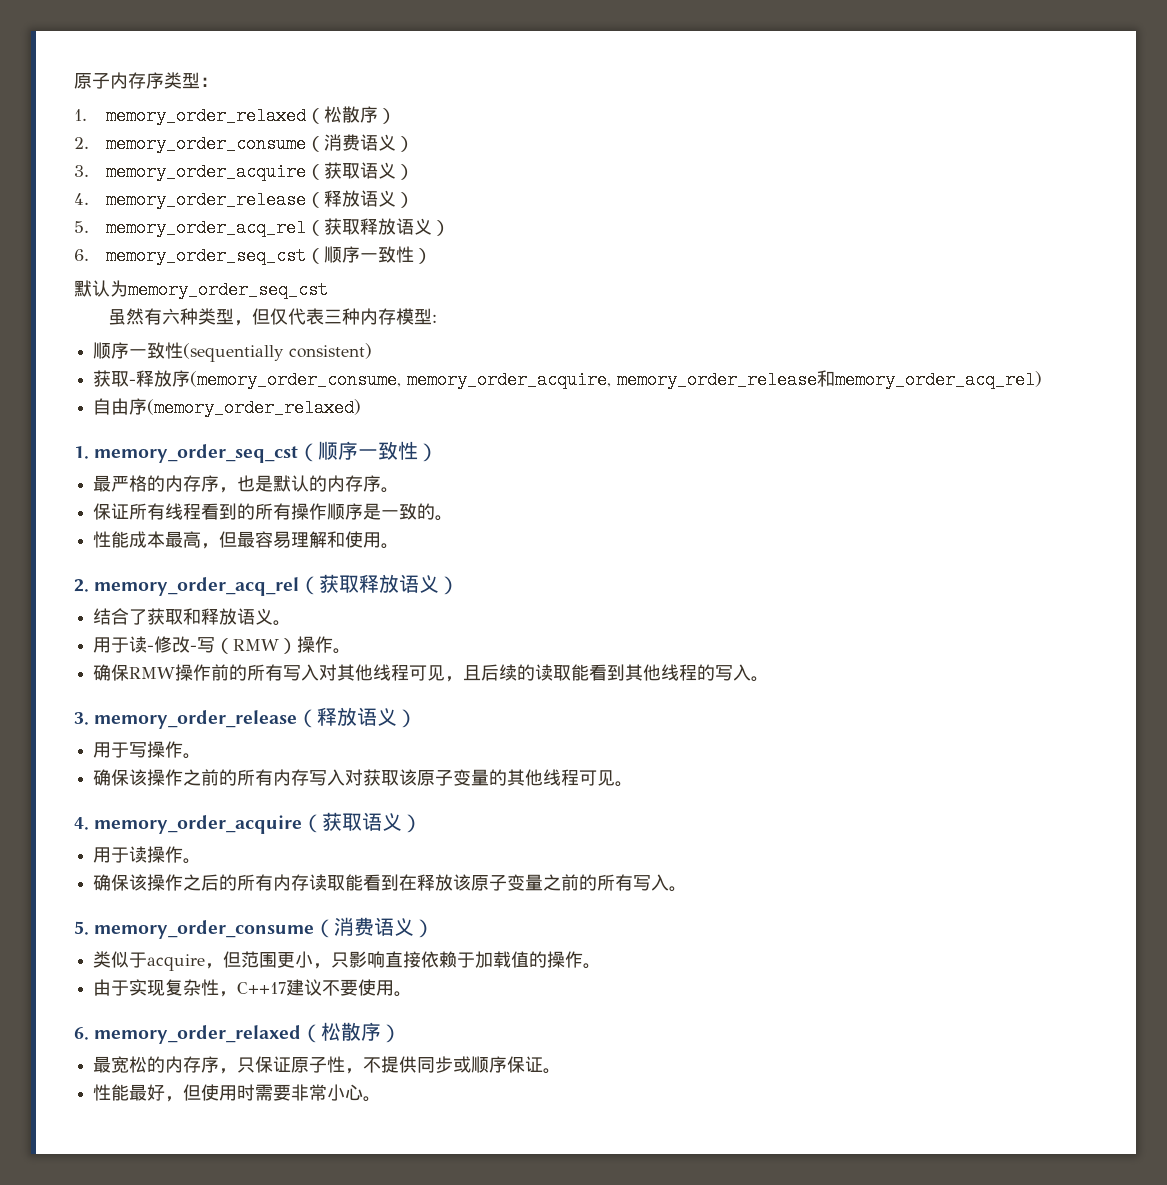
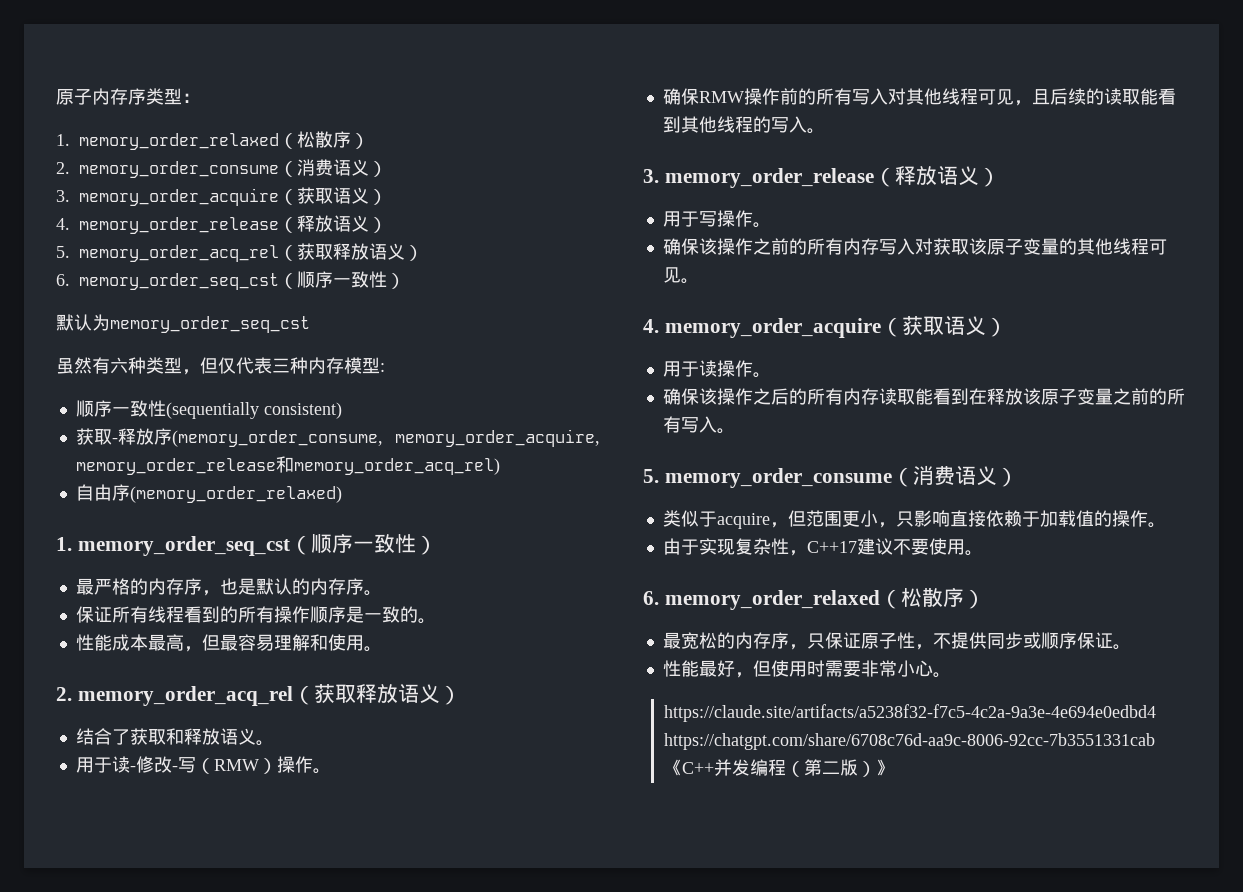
(382, 1099) none -> [663,704,1156,722] [663,733,1155,750] [663,759,894,777] // https://claude.site/artifacts/a5238f32-f7c5-4c2a-9a3e-4e694e0edbd4 https://chatgpt.com/share/6708c76d-aa9c-8006-92cc-7b3551331cab《C++并发编程（第二版）》

